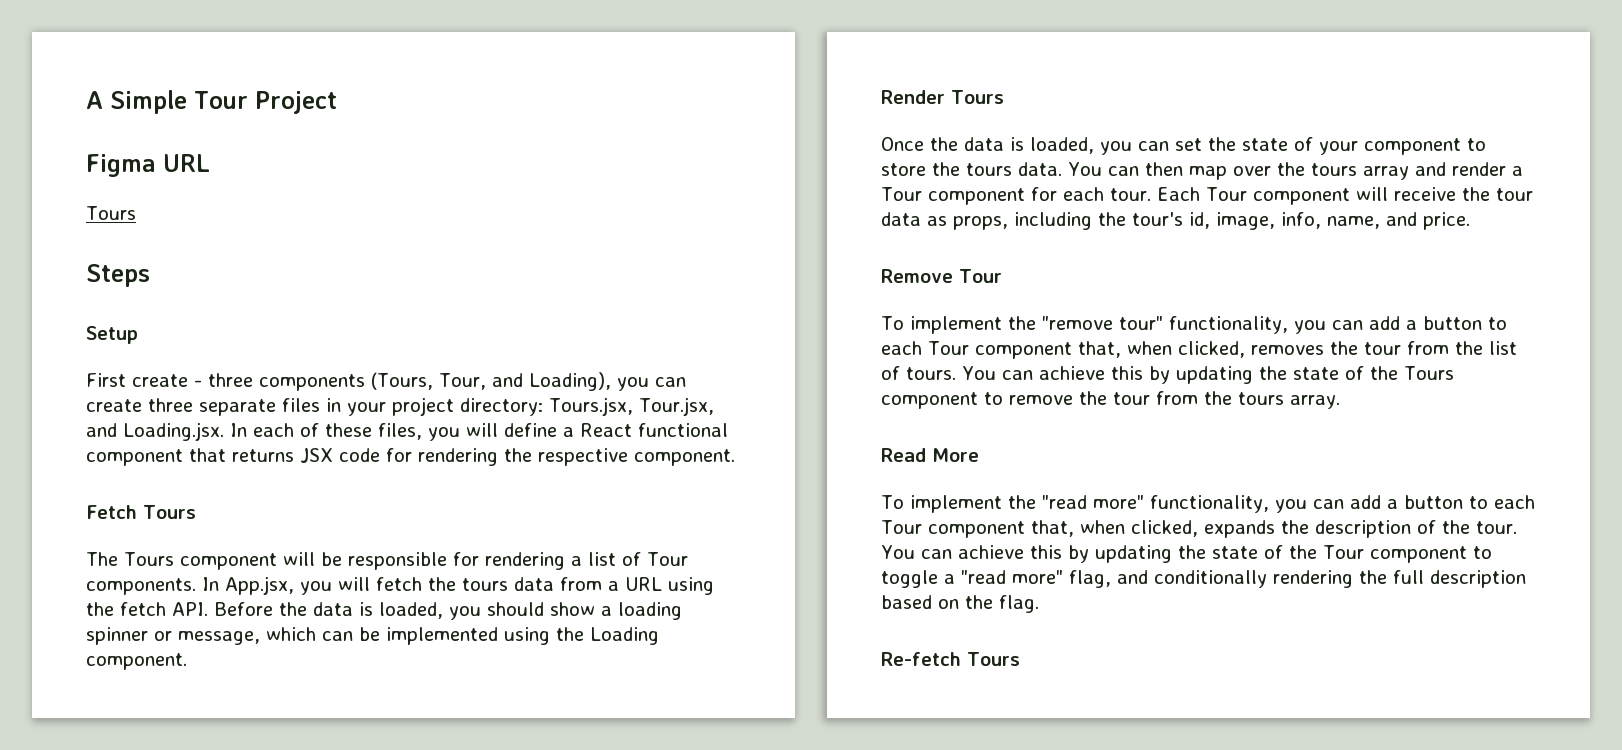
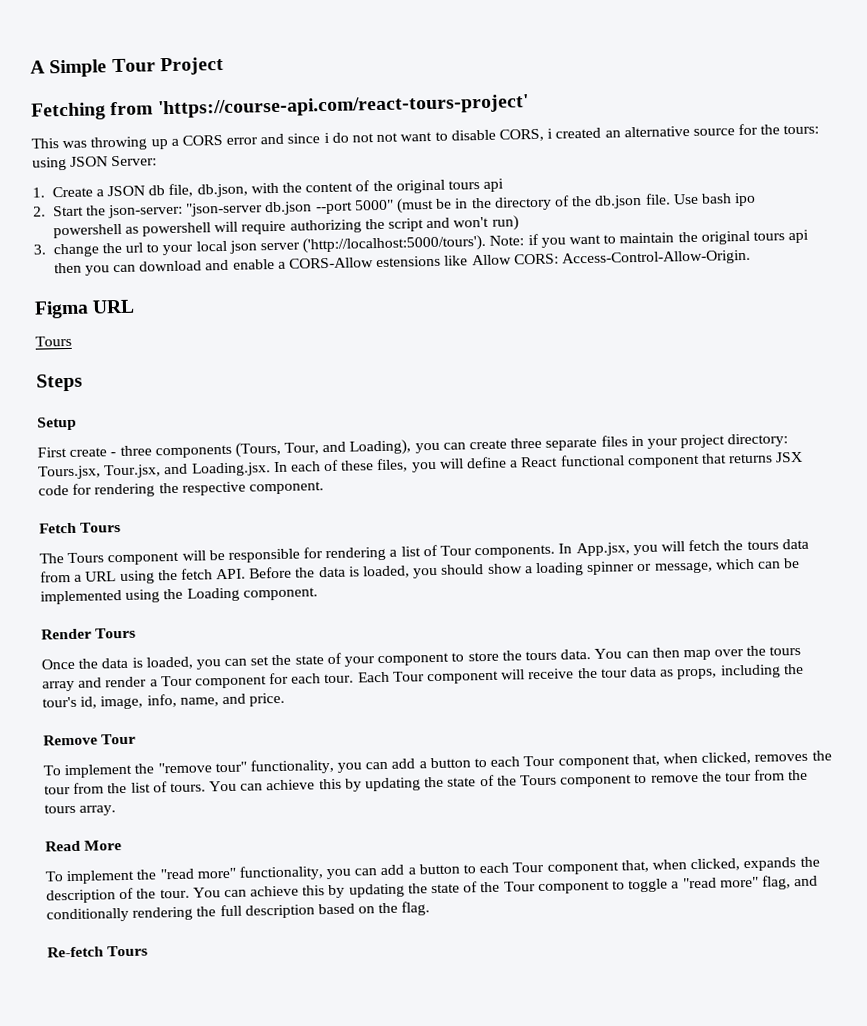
(337, 102) none -> [31,94,529,121] [31,123,820,151] [32,155,158,171] [32,178,505,198] [33,192,757,219] [52,215,519,239] [33,229,810,258] [53,249,751,276] // Fetching from 'https://course-api.com/react-tours-project' // This was throwing up a CORS error and since i do not not want to disable CORS, i created an alternative source for the tours: using JSON Server: // 1. Create a JSON db file, db.json, with the content of the original tours api // 2. Start the json-server: "json-server db.json --port 5000" (must be in the directory of the db.json file. Use bash ipo powershell as powershell will require authorizing the script and won't run) // 3. change the url to your local json server ('http://localhost:5000/tours'). Note: if you want to maintain the original tours api then you can download and enable a CORS-Allow estensions like Allow CORS: Access-Control-Allow-Origin.

